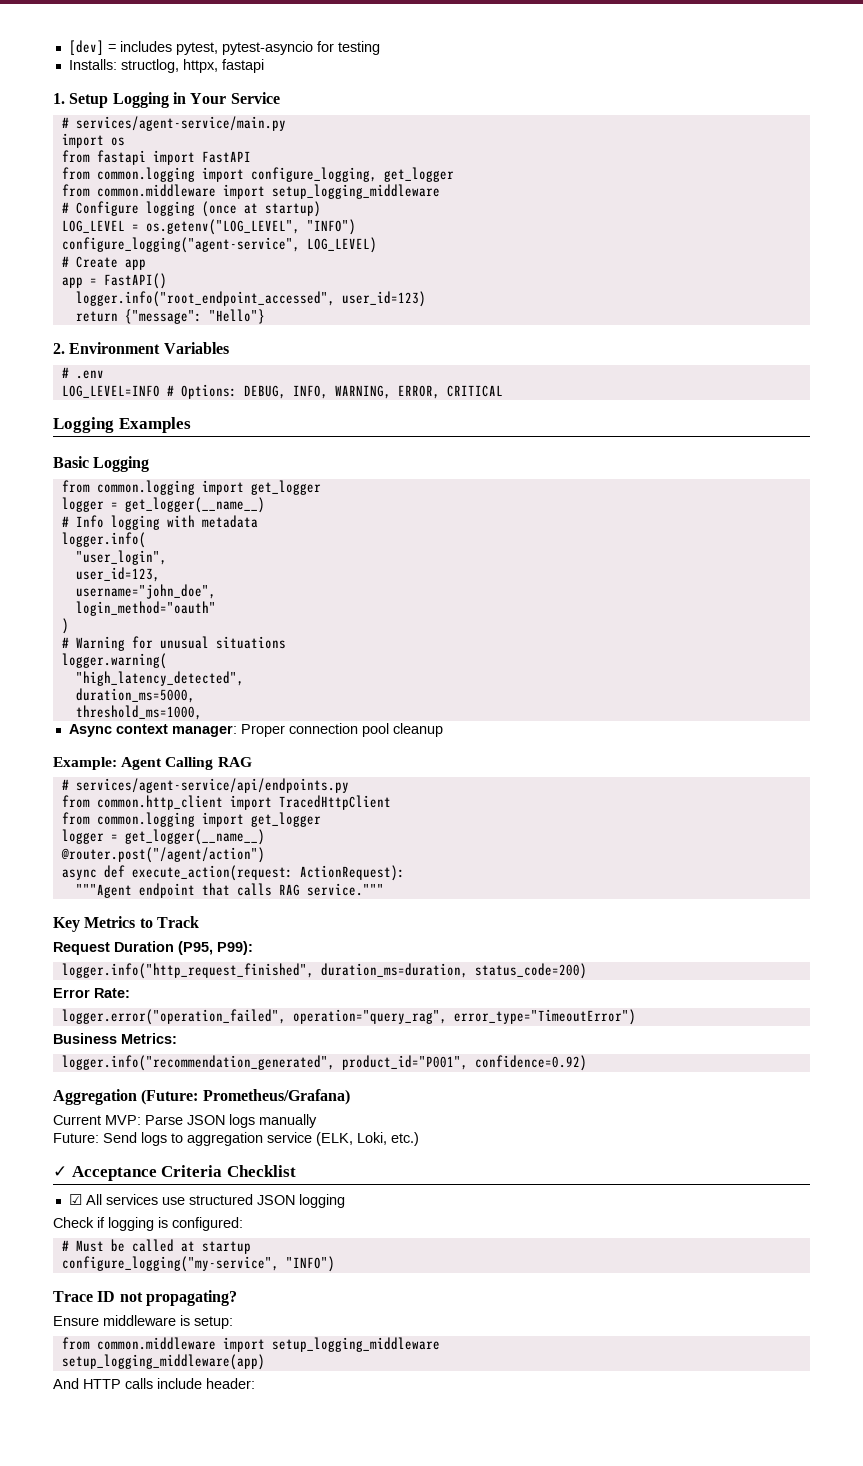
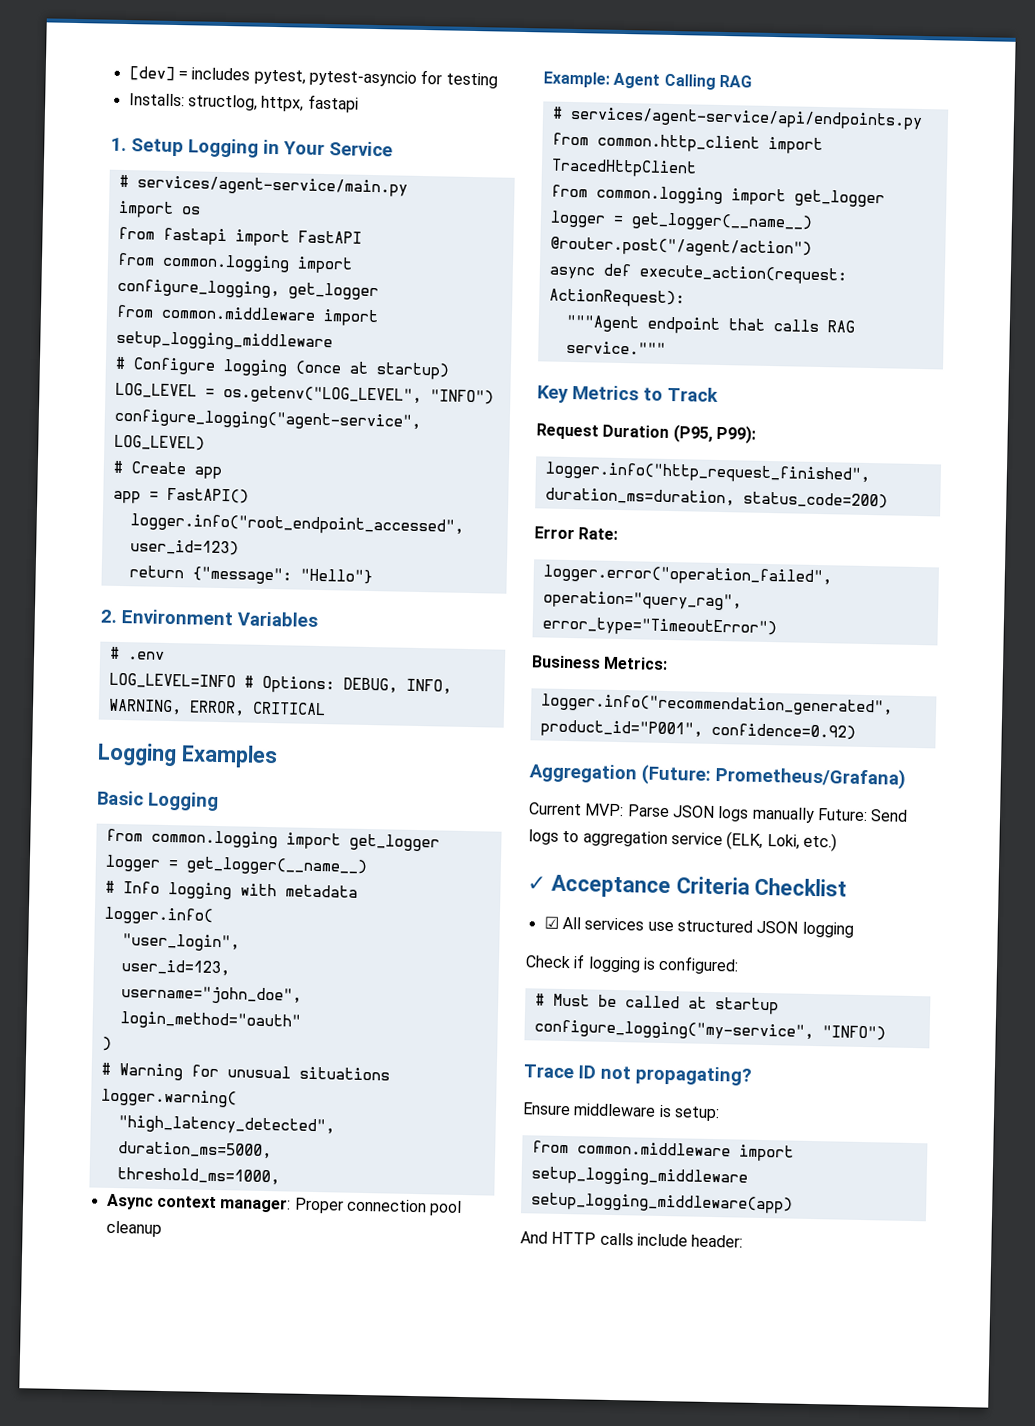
(317, 1121) // -> (815, 814) none

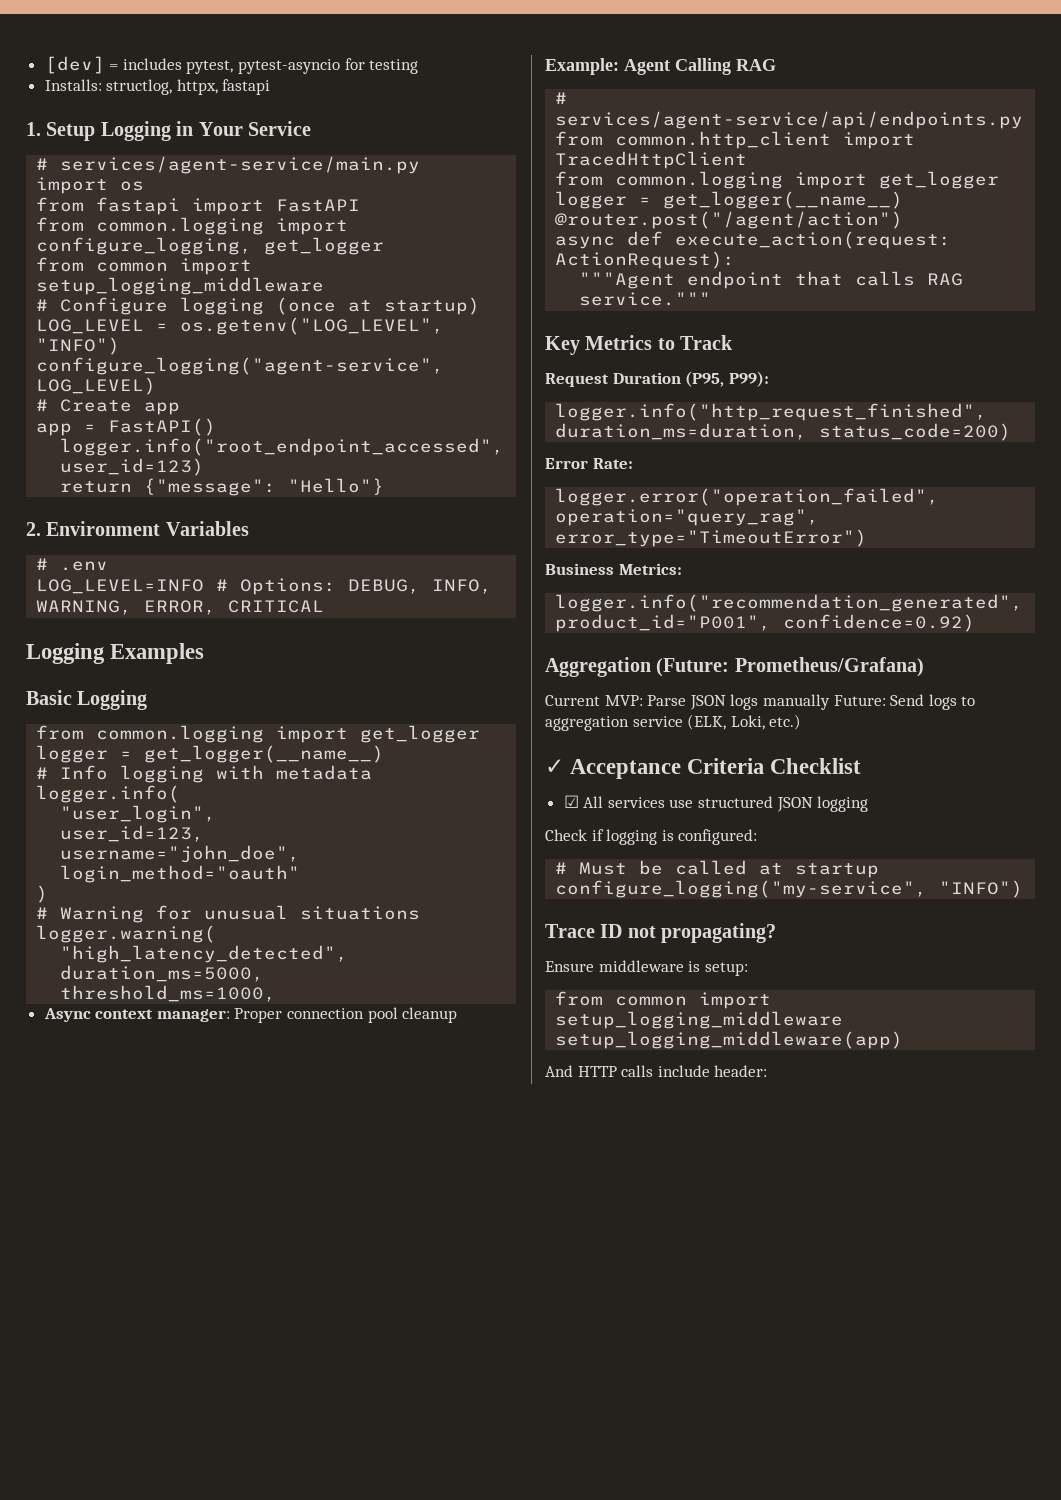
[160,305,316,321] common.middleware -> [96,262,169,272] common
[576,1141,731,1157] common.middleware -> [615,996,688,1006] common

